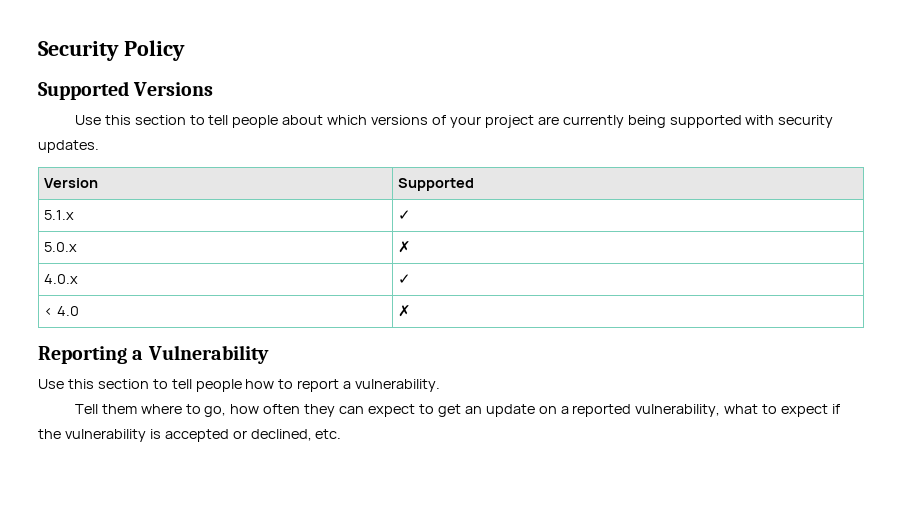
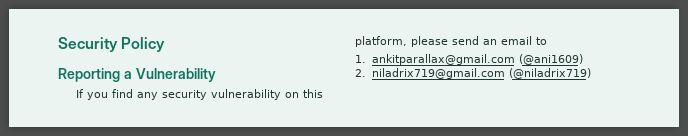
[38,81,214,100] [74,115,834,128] [38,140,99,153] [43,178,98,188] [397,178,474,191] [43,210,74,220] [397,210,411,220] [43,242,77,252] [397,241,411,253] [43,274,78,284] [397,274,411,284] [43,306,79,316] [397,305,411,317] [38,345,269,364] [38,379,441,392] [74,404,841,417] [38,429,342,442] Supported Versions // Use this section to tell people about which versions of your project are currently being supported with security updates. // Version | Supported // 5.1.x | ✓ // 5.0.x | ✗ // 4.0.x | ✓ // < 4.0 | ✗ // Reporting a Vulnerability // Use this section to tell people how to report a vulnerability. // Tell them where to go, how often they can expect to get an update on a reported vulnerability, what to expect if the vulnerability is accepted or declined, etc. -> [58,68,216,82] [75,89,323,100] [355,36,547,47] [355,54,583,65] [355,68,591,79] Reporting a Vulnerability // If you find any security vulnerability on this platform, please send an email to // 1. ankitparallax@gmail.com (@ani1609) // 2. niladrix719@gmail.com (@niladrix719)

